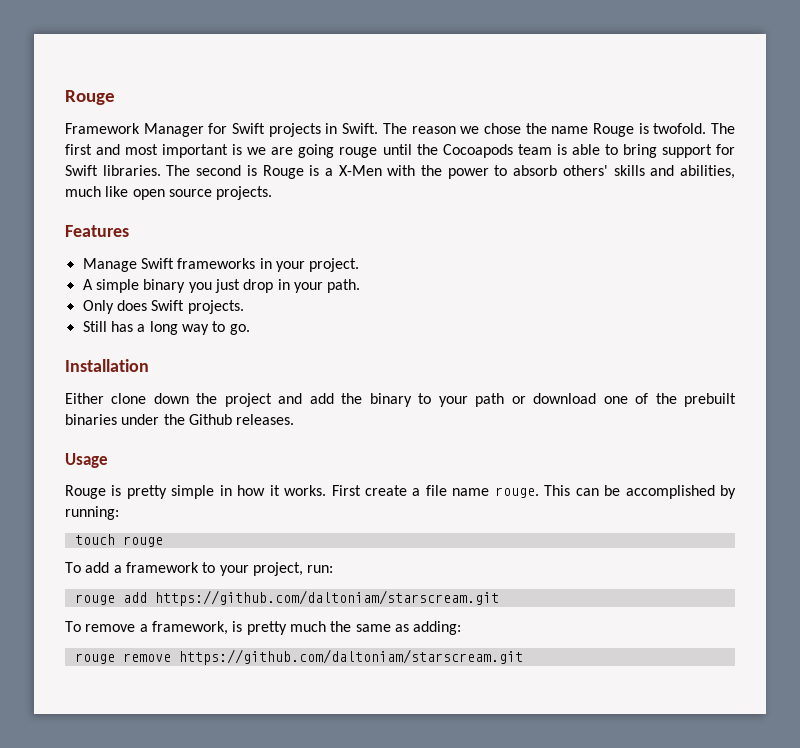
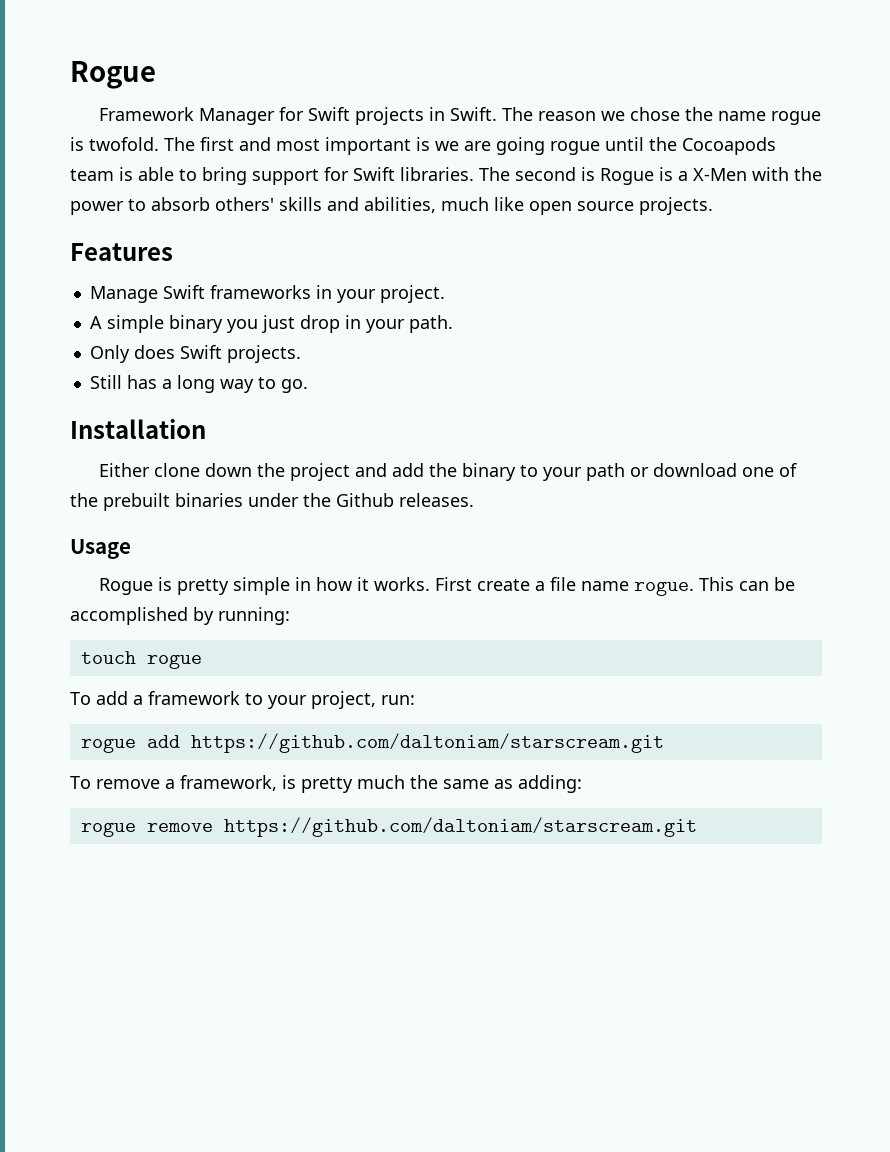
[65,90,115,105] Rouge -> [70,61,156,89] Rogue
[592,123,634,137] Rouge -> [771,111,822,125] rogue
[339,147,378,158] rouge -> [550,141,600,155] rogue
[262,165,304,179] Rouge -> [600,168,654,185] Rogue
[65,485,106,499] Rouge -> [99,578,154,595] Rogue
[494,487,539,498] rouge. -> [634,581,695,596] rogue.
[122,536,163,547] rouge -> [146,654,202,669] rogue
[74,594,115,605] rouge -> [80,738,136,753] rogue
[74,653,115,664] rouge -> [80,822,136,837] rogue

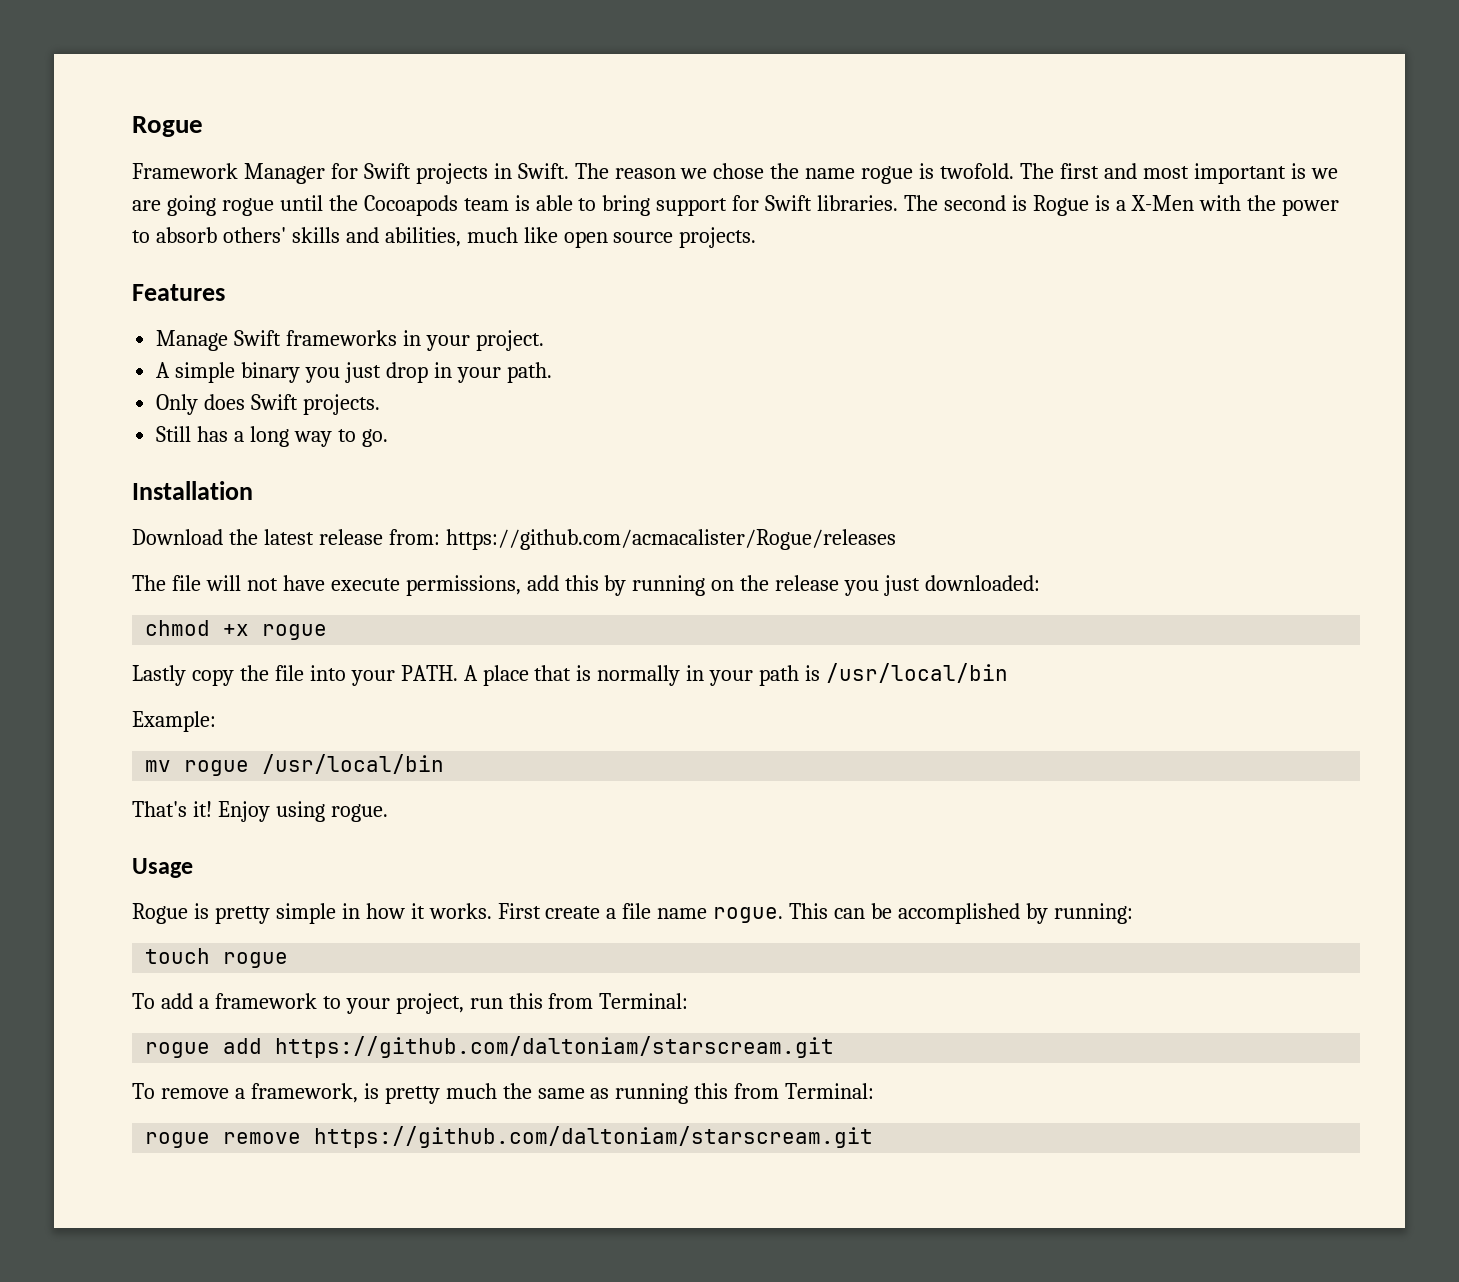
[99,463,798,481] [70,493,474,511] Either clone down the project and add the binary to your path or download one of the prebuilt binaries under the Github releases. -> [132,529,896,550] [132,575,1041,596] [145,620,328,640] [132,663,1009,686] [132,711,216,732] [145,754,445,776] [132,801,388,822] Download the latest release from: https://github.com/acmacalister/Rogue/releases // The file will not have execute permissions, add this by running on the release you just downloaded: // chmod +x rogue // Lastly copy the file into your PATH. A place that is normally in your path is /usr/local/bin // Example: // mv rogue /usr/local/bin // That's it! Enjoy using rogue.
[381,695,415,705] run: -> [469,993,689,1009] run this from Terminal:
[518,775,582,793] adding: -> [615,1083,875,1104] running this from Terminal:

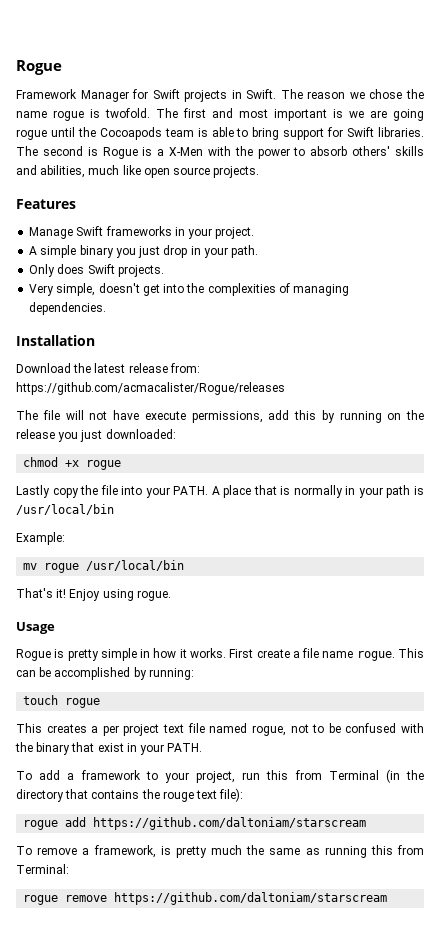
[156,426,388,447] Still has a long way to go. -> [29,283,350,296] [29,302,107,315] Very simple, doesn't get into the complexities of managing dependencies.
(289, 960) none -> [16,723,425,736] [15,742,203,755] // This creates a per project text file named rogue, not to be confused with the binary that exist in your PATH.
[599,993,689,1009] Terminal: -> [328,769,425,783] [16,788,244,802] Terminal (in the directory that contains the rouge text file):
[275,1036,835,1058] https://github.com/daltoniam/starscream.git -> [93,817,367,830] https://github.com/daltoniam/starscream
[314,1126,874,1148] https://github.com/daltoniam/starscream.git -> [114,892,388,905] https://github.com/daltoniam/starscream

